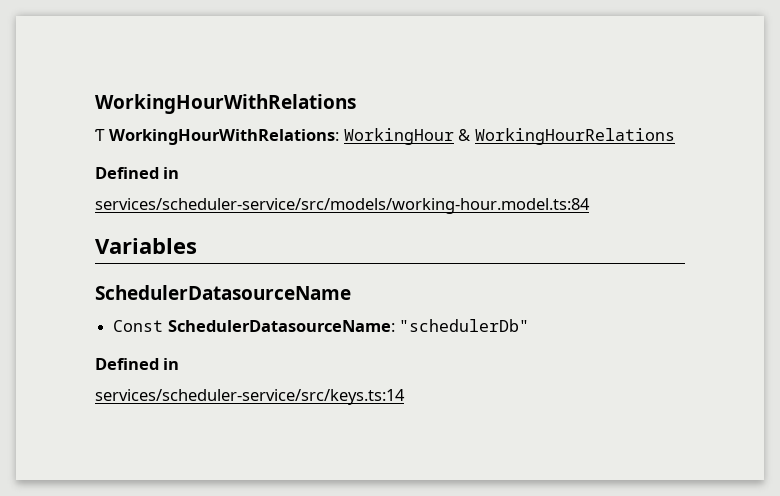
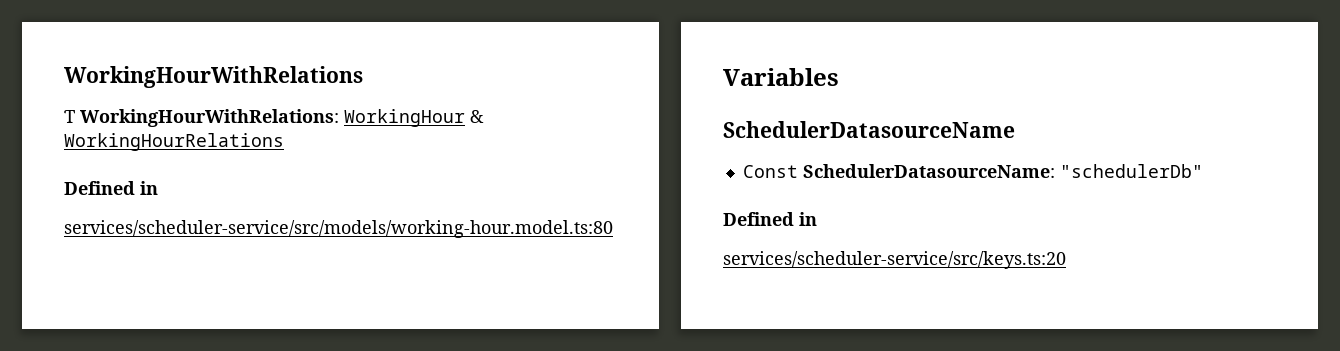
[95,198,590,214] services/scheduler-service/src/models/working-hour.model.ts:84 -> [64,220,613,238] services/scheduler-service/src/models/working-hour.model.ts:80
[95,389,405,405] services/scheduler-service/src/keys.ts:14 -> [723,251,1066,269] services/scheduler-service/src/keys.ts:20

